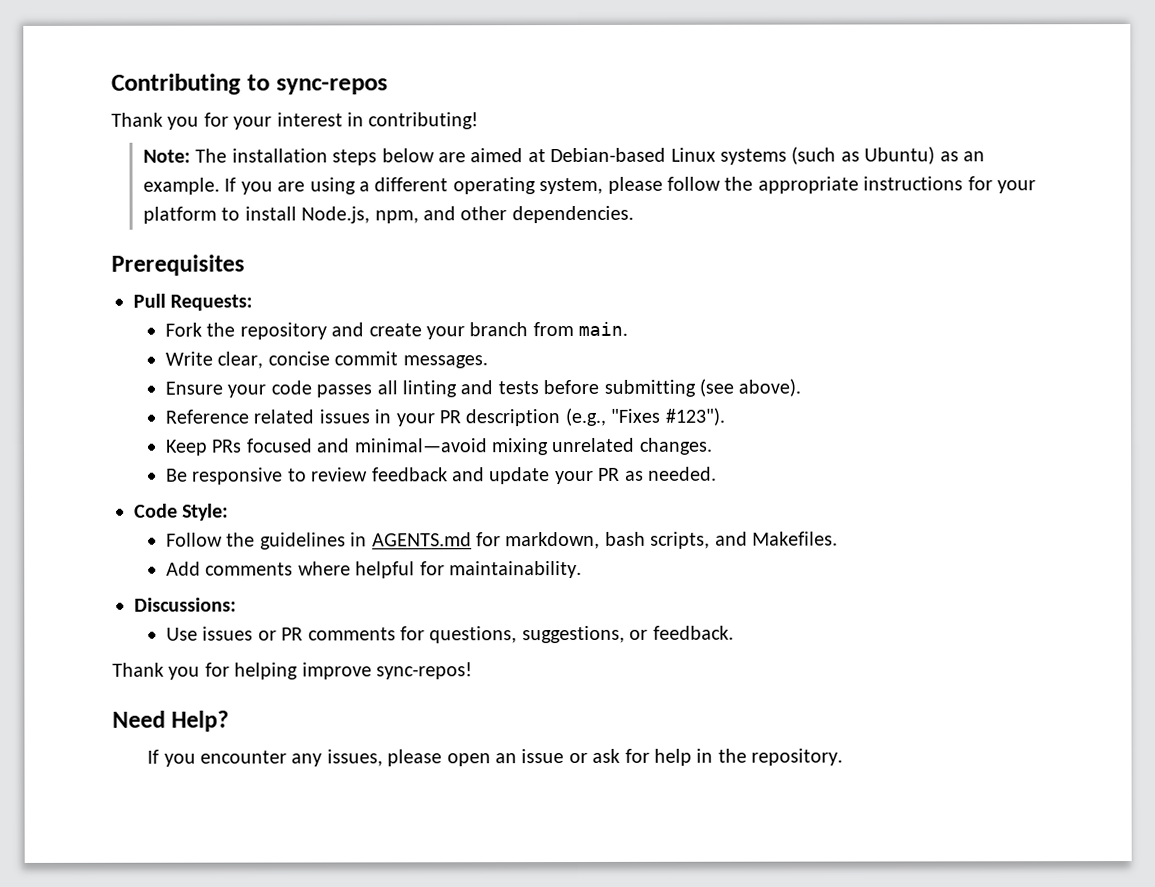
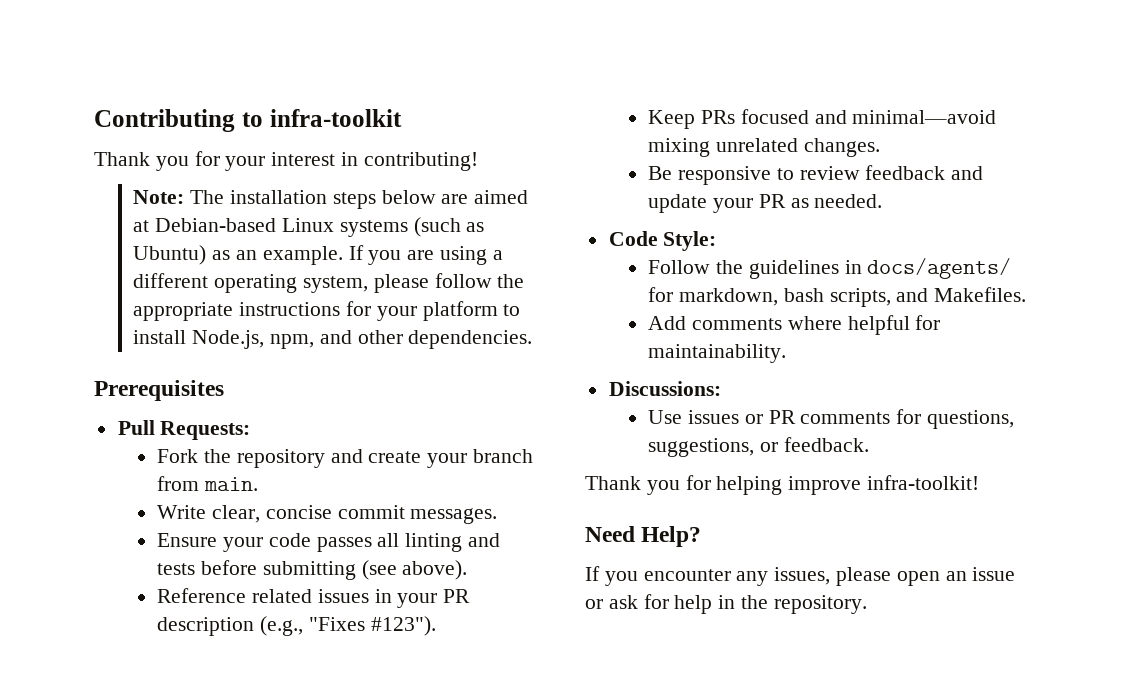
[275,78,388,95] sync-repos -> [269,109,402,127] infra-toolkit
[371,532,472,547] AGENTS.md -> [867,258,1012,279] docs/agents/
[376,662,473,680] sync-repos! -> [867,475,980,490] infra-toolkit!

